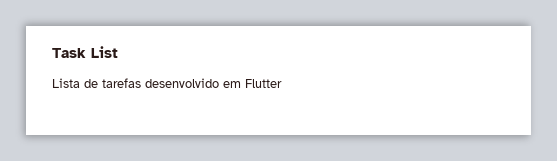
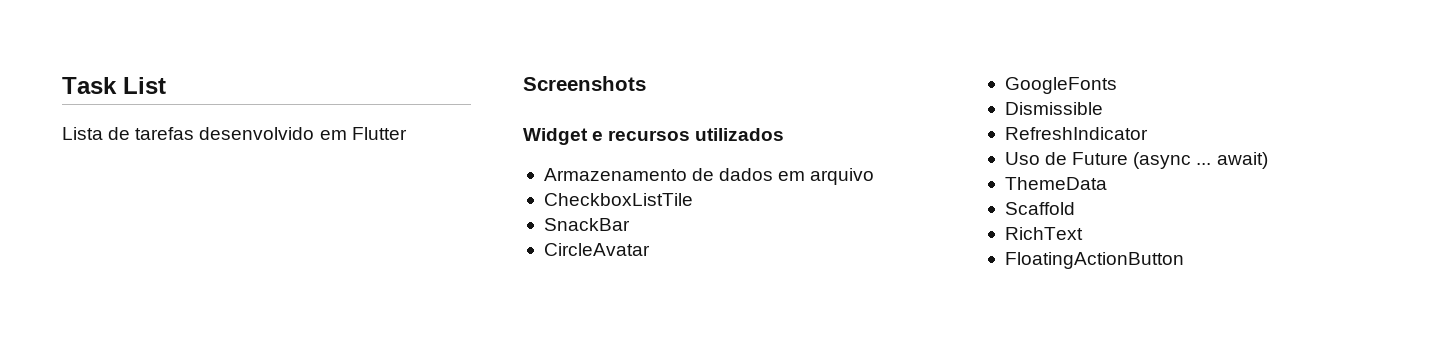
(282, 83) none -> [523,76,646,91] [523,128,785,145] [543,168,875,185] [543,193,693,206] [543,218,630,231] [543,243,650,256] [1004,77,1117,94] [1004,102,1103,115] [1004,127,1148,140] [1004,152,1268,169] [1004,177,1107,190] [1004,202,1075,215] [1004,227,1083,240] [1004,252,1184,269] // Screenshots // Widget e recursos utilizados // Armazenamento de dados em arquivo // CheckboxListTile // SnackBar // CircleAvatar // GoogleFonts // Dismissible // RefreshIndicator // Uso de Future (async ... await) // ThemeData // Scaffold // RichText // FloatingActionButton

